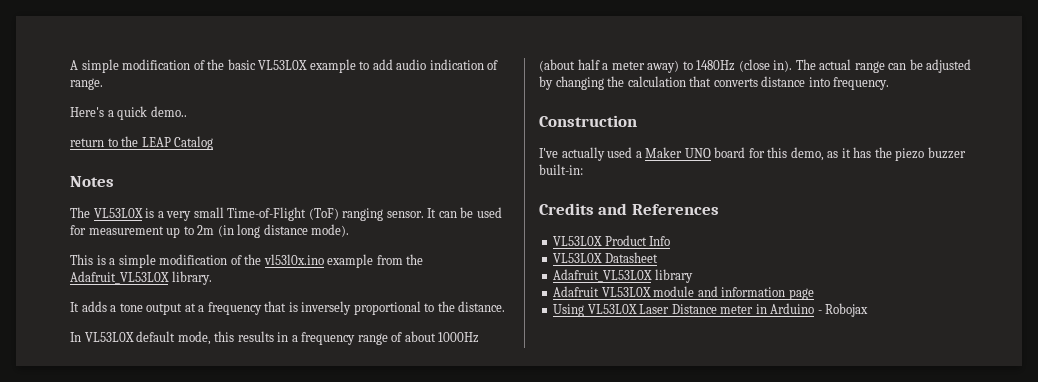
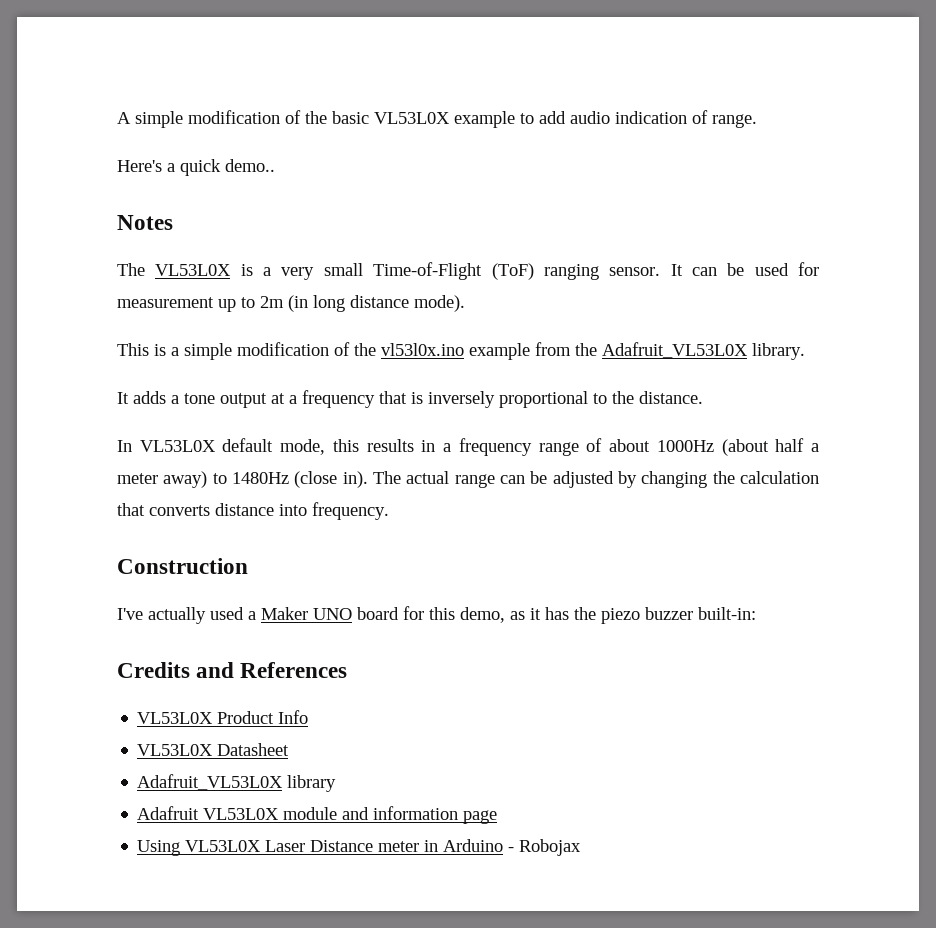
[70,136,214,150] // return to the LEAP Catalog -> (275, 165) none

